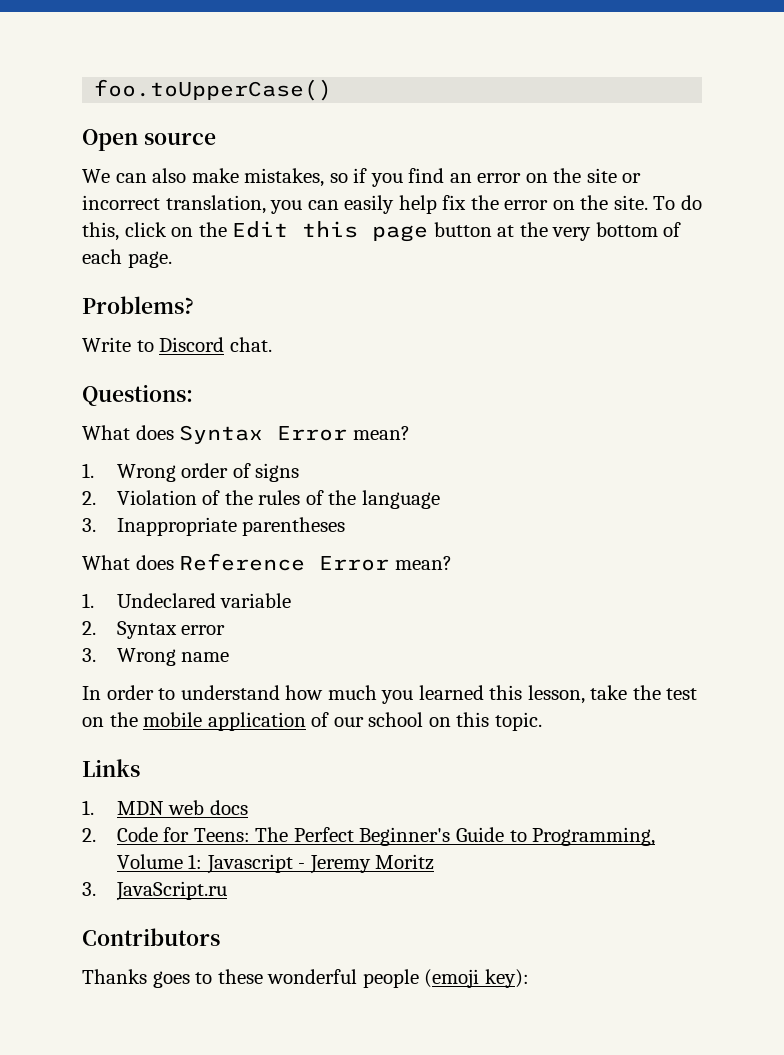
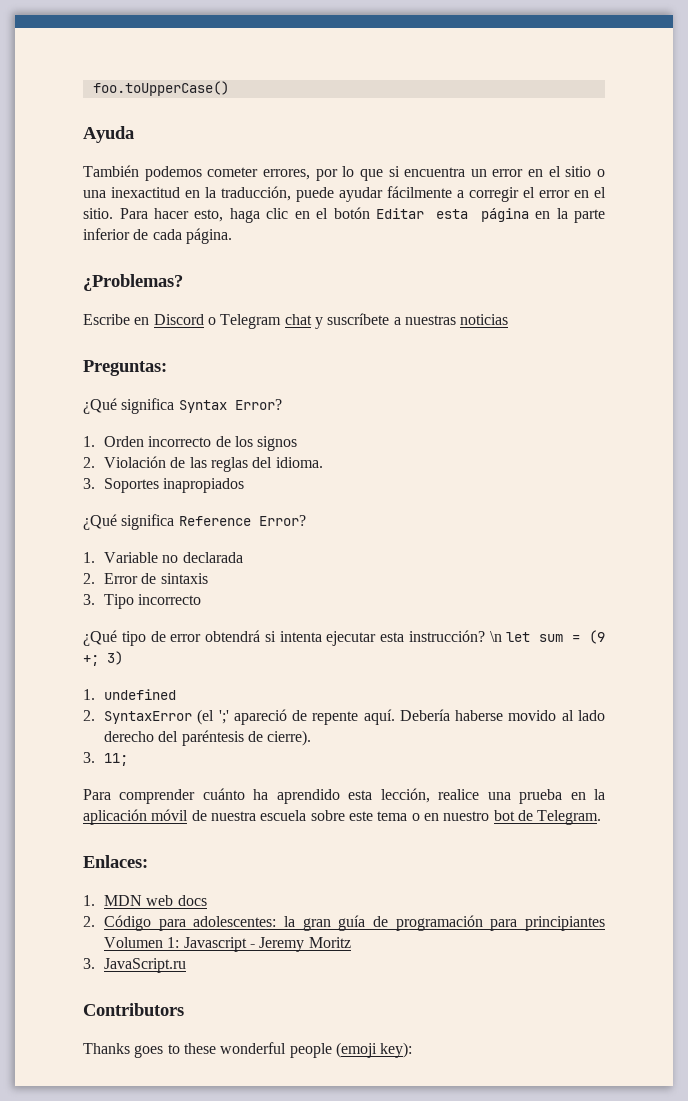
[82,129,216,151] [82,168,642,187] [82,195,702,214] [82,221,682,242] [82,249,172,268] [82,296,194,314] [82,337,272,352] [82,384,193,406] [82,425,410,444] [82,463,300,482] [82,490,440,509] [82,517,346,536] [82,553,452,571] [82,593,292,608] [82,621,226,639] [82,648,230,666] [82,685,698,704] [82,712,542,731] [82,759,140,777] Open source // We can also make mistakes, so if you find an error on the site or incorrect translation, you can easily help fix the error on the site. To do this, click on the Edit this page button at the very bottom of each page. // Problems? // Write to Discord chat. // Questions: // What does Syntax Error mean? // 1. Wrong order of signs // 2. Violation of the rules of the language // 3. Inappropriate parentheses // What does Reference Error mean? // 1. Undeclared variable // 2. Syntax error // 3. Wrong name // In order to understand how much you learned this lesson, take the test on the mobile application of our school on this topic. // Links -> [83,126,134,143] [83,165,606,181] [83,186,606,202] [83,207,605,223] [83,228,232,244] [83,274,183,291] [83,313,509,329] [83,360,167,376] [83,398,282,414] [83,436,298,451] [83,456,323,472] [83,478,245,493] [83,514,306,530] [83,552,243,563] [83,573,208,584] [83,594,202,609] [83,630,605,646] [83,651,123,666] [83,689,176,700] [83,709,606,725] [103,730,312,746] [83,752,128,766] [83,788,605,804] [83,809,602,825] [83,855,148,868] Ayuda // También podemos cometer errores, por lo que si encuentra un error en el sitio o una inexactitud en la traducción, puede ayudar fácilmente a corregir el error en el sitio. Para hacer esto, haga clic en el botón Editar esta página en la parte inferior de cada página. // ¿Problemas? // Escribe en Discord o Telegram chat y suscríbete a nuestras noticias // Preguntas: // ¿Qué significa Syntax Error? // 1. Orden incorrecto de los signos // 2. Violación de las reglas del idioma. // 3. Soportes inapropiados // ¿Qué significa Reference Error? // 1. Variable no declarada // 2. Error de sintaxis // 3. Tipo incorrecto // ¿Qué tipo de error obtendrá si intenta ejecutar esta instrucción? \n let sum = (9 +; 3) // 1. undefined // 2. SyntaxError (el ';' apareció de repente aquí. Debería haberse movido al lado derecho del paréntesis de cierre). // 3. 11; // Para comprender cuánto ha aprendido esta lección, realice una prueba en la aplicación móvil de nuestra escuela sobre este tema o en nuestro bot de Telegram. // Enlaces:
[116,827,656,846] [116,854,183,869] Code for Teens: The Perfect Beginner's Guide to Programming, Volume -> [103,915,606,931] [103,937,163,948] Código para adolescentes: la gran guía de programación para principiantes Volumen

